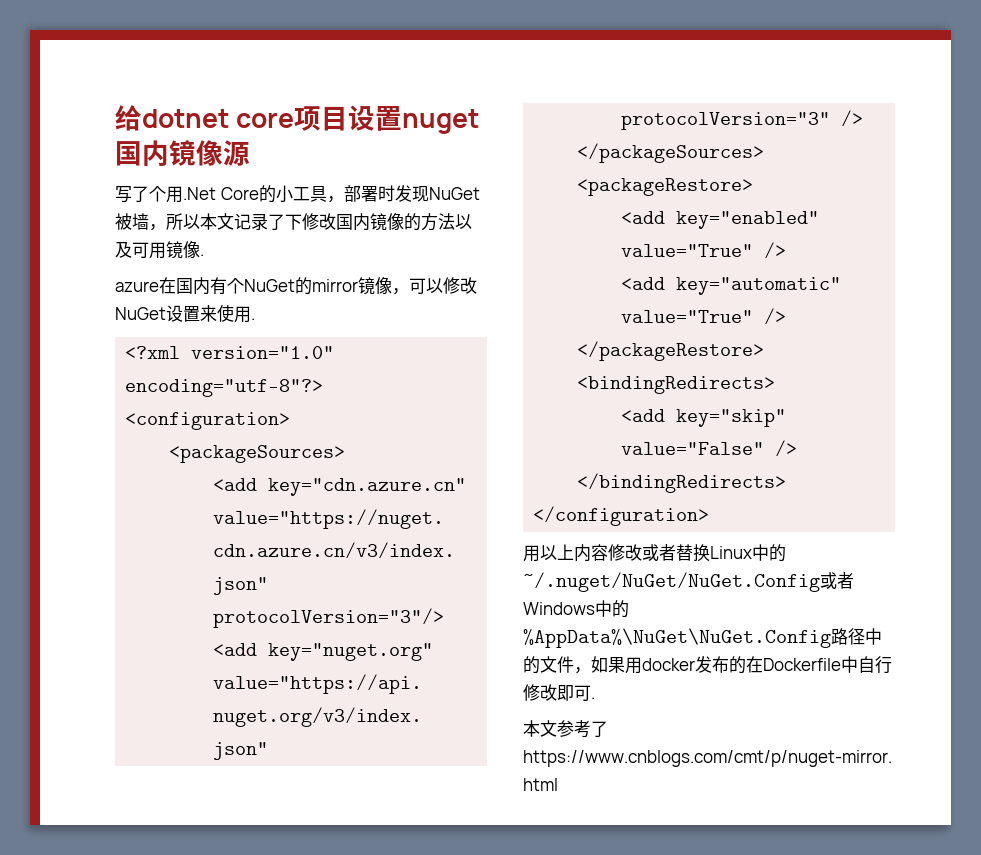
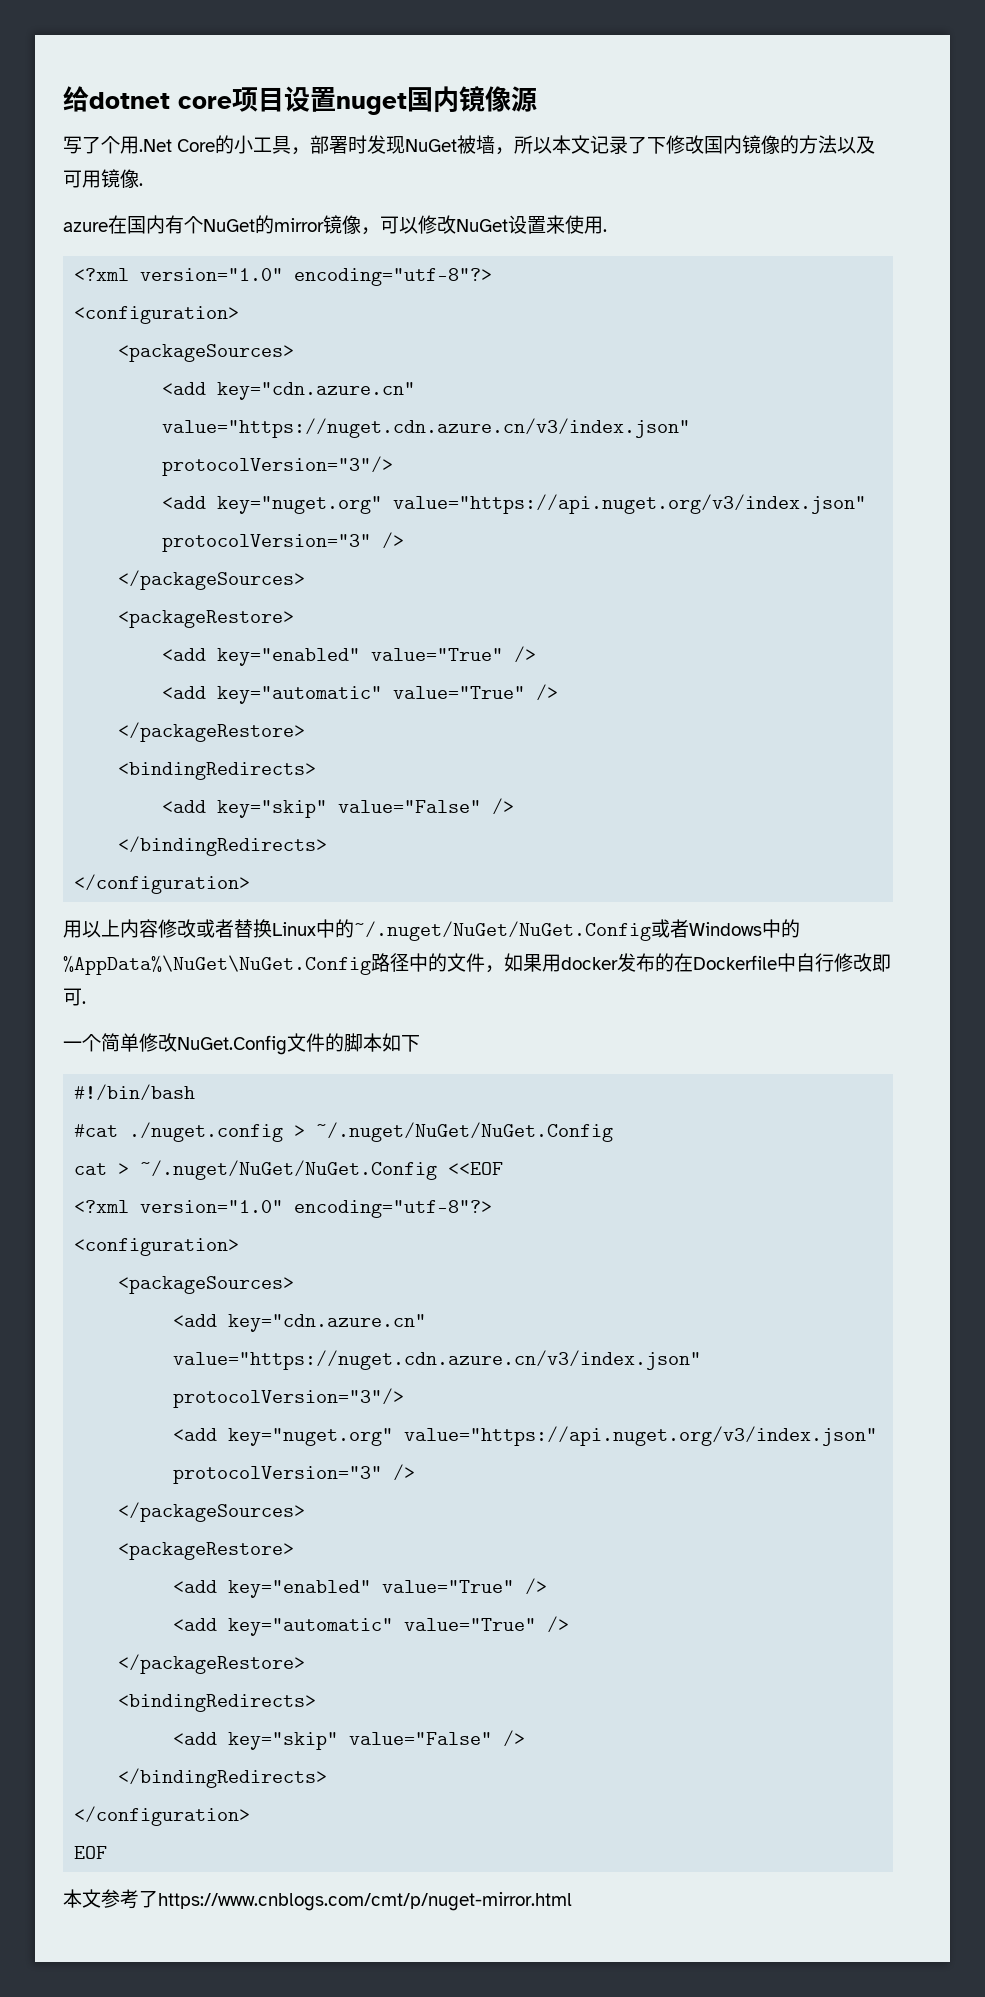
(595, 698) none -> [63,1033,420,1055] [74,1084,196,1101] [74,1122,614,1142] [74,1160,504,1180] [74,1200,493,1218] [74,1238,240,1256] [118,1276,295,1294] [173,1314,427,1332] [173,1350,702,1370] [173,1388,405,1408] [173,1426,878,1446] [173,1464,416,1484] [118,1502,306,1522] [118,1542,295,1560] [173,1578,548,1598] [173,1616,570,1636] [118,1654,306,1674] [118,1694,317,1712] [173,1730,526,1750] [118,1768,328,1788] [74,1806,251,1826] [74,1846,108,1859] // 一个简单修改NuGet.Config文件的脚本如下 // #!/bin/bash // #cat ./nuget.config > ~/.nuget/NuGet/NuGet.Config // cat > ~/.nuget/NuGet/NuGet.Config <<EOF // <?xml version="1.0" encoding="utf-8"?> // <configuration> // <packageSources> // <add key="cdn.azure.cn" value="https://nuget.cdn.azure.cn/v3/index.json" protocolVersion="3"/> // <add key="nuget.org" value="https://api.nuget.org/v3/index.json" protocolVersion="3" /> // </packageSources> // <packageRestore> // <add key="enabled" value="True" /> // <add key="automatic" value="True" /> // </packageRestore> // <bindingRedirects> // <add key="skip" value="False" /> // </bindingRedirects> // </configuration> // EOF

